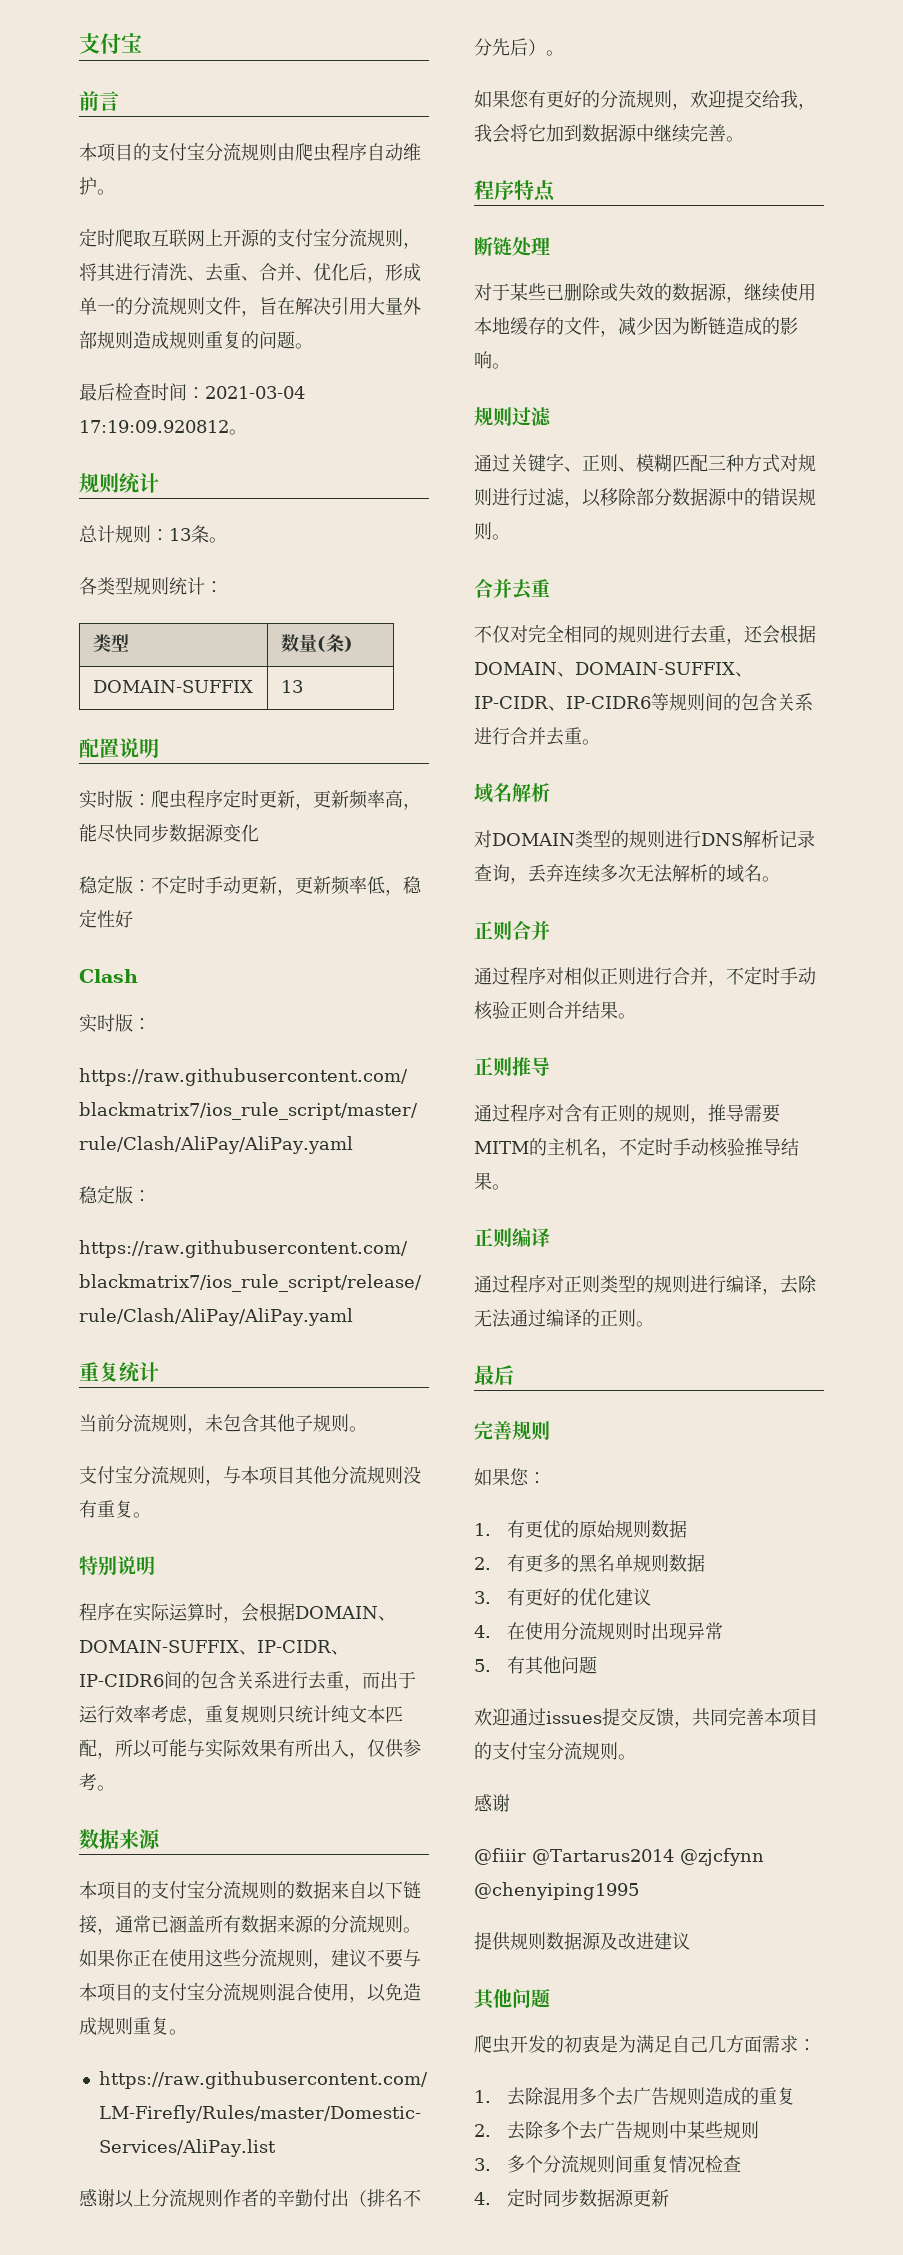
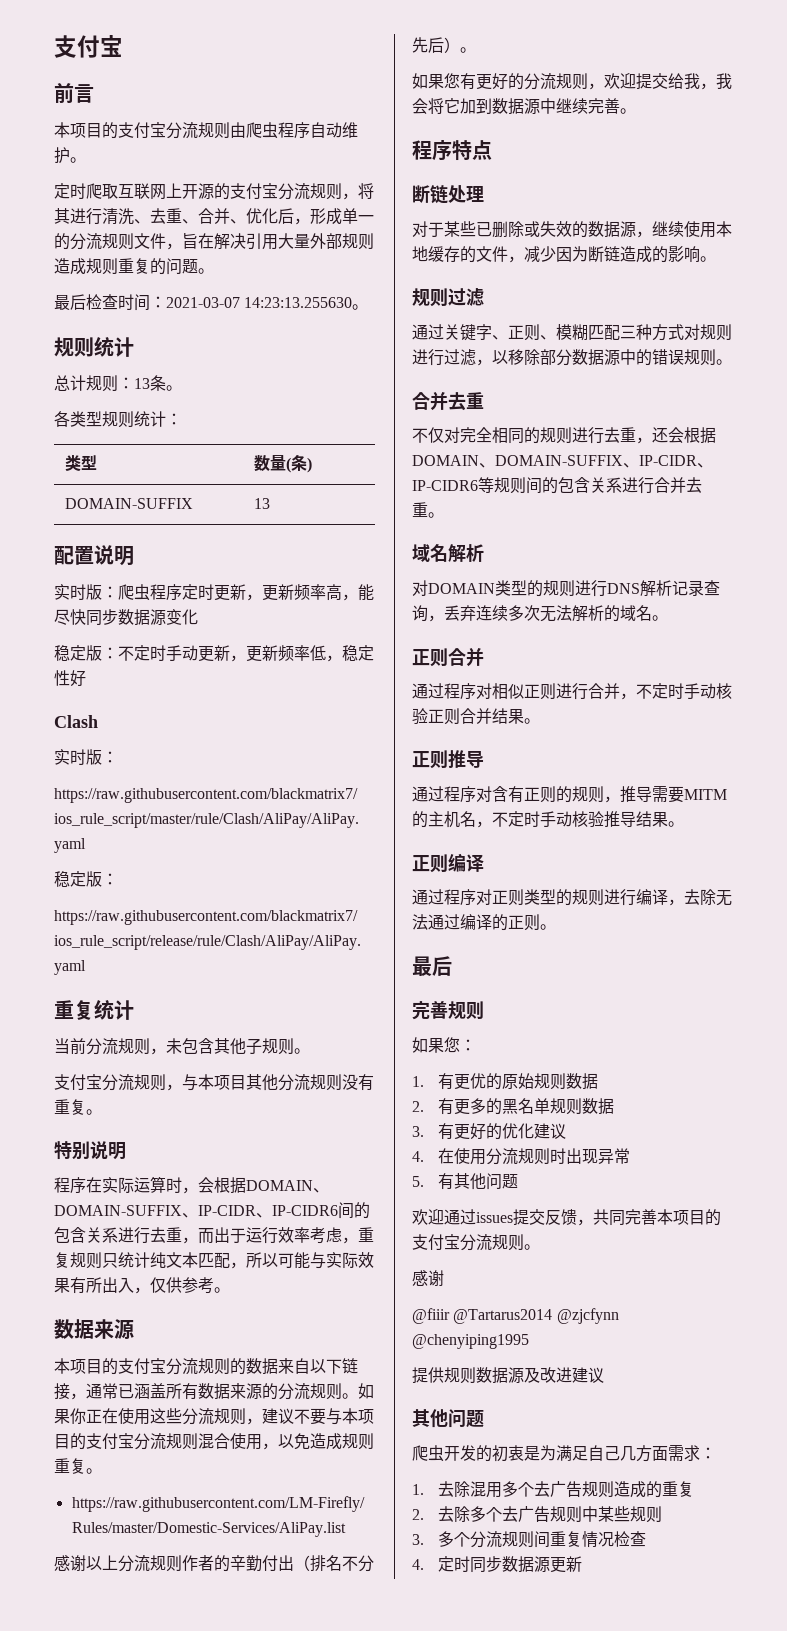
[205,386,305,399] [79,420,229,433] 2021-03-04 17:19:09.920812 -> [166,297,353,308] 2021-03-07 14:23:13.255630

